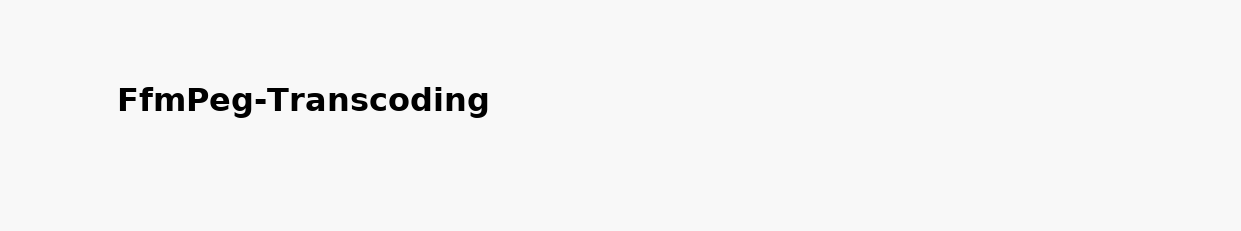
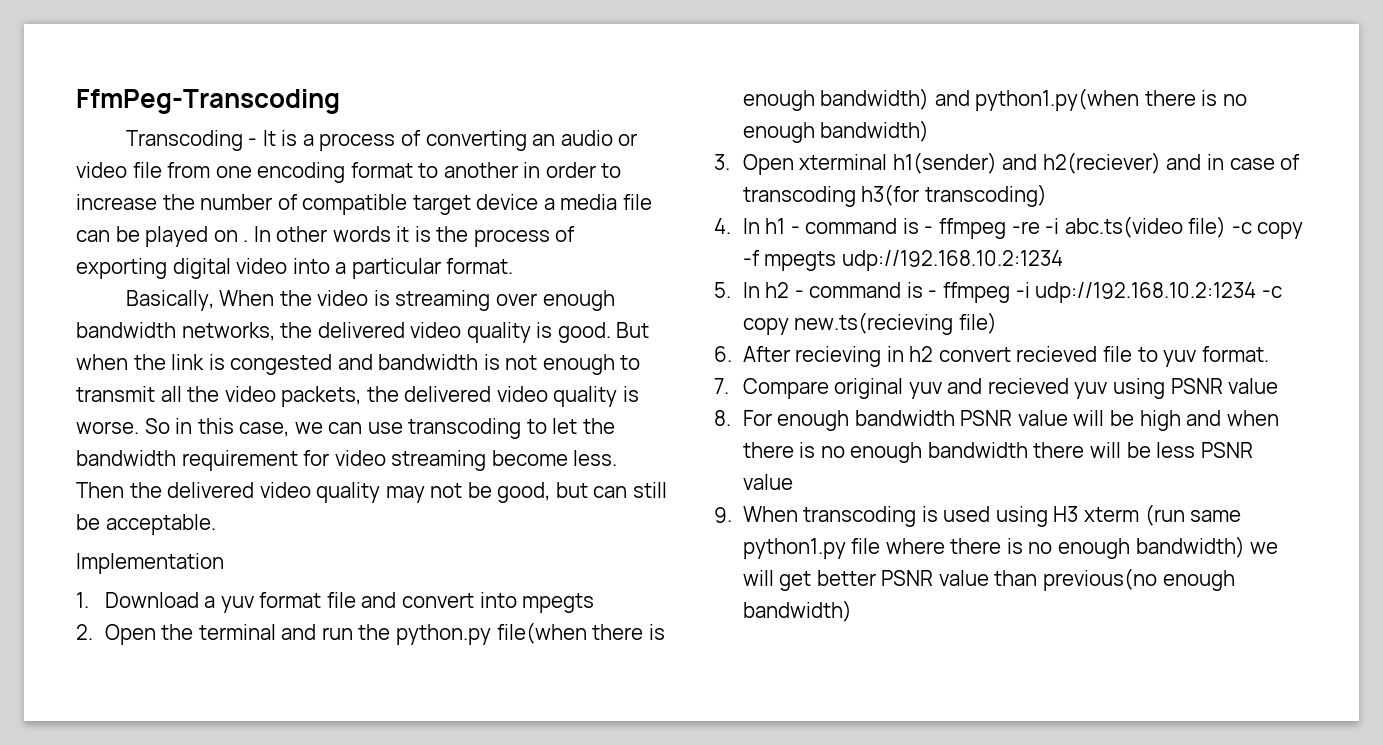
(490, 102) none -> [125,130,638,151] [76,162,622,183] [76,194,652,215] [76,226,576,247] [76,258,514,279] [125,290,615,311] [76,322,650,343] [76,354,641,375] [76,386,639,407] [76,418,615,439] [76,450,618,471] [76,482,667,503] [76,514,216,535] [76,553,224,574] [76,592,595,613] [76,622,665,645] [742,88,1248,111] [742,120,930,143] [714,152,1301,175] [742,184,1047,207] [714,216,1304,239] [742,250,1063,271] [714,282,1282,303] [742,312,997,335] [714,346,1269,367] [714,378,1279,399] [714,410,1279,431] [742,442,1253,463] [742,474,793,490] [714,504,1242,527] [742,536,1279,559] [742,568,1235,591] [742,600,852,622] // Transcoding - It is a process of converting an audio or video file from one encoding format to another in order to increase the number of compatible target device a media file can be played on . In other words it is the process of exporting digital video into a particular format. // Basically, When the video is streaming over enough bandwidth networks, the delivered video quality is good. But when the link is congested and bandwidth is not enough to transmit all the video packets, the delivered video quality is worse. So in this case, we can use transcoding to let the bandwidth requirement for video streaming become less. Then the delivered video quality may not be good, but can still be acceptable. // Implementation // 1. Download a yuv format file and convert into mpegts // 2. Open the terminal and run the python.py file(when there is enough bandwidth) and python1.py(when there is no enough bandwidth) // 3. Open xterminal h1(sender) and h2(reciever) and in case of transcoding h3(for transcoding) // 4. In h1 - command is - ffmpeg -re -i abc.ts(video file) -c copy -f mpegts udp://192.168.10.2:1234 // 5. In h2 - command is - ffmpeg -i udp://192.168.10.2:1234 -c copy new.ts(recieving file) // 6. After recieving in h2 convert recieved file to yuv format. // 7. Compare original yuv and recieved yuv using PSNR value // 8. For enough bandwidth PSNR value will be high and when there is no enough bandwidth there will be less PSNR value // 9. When transcoding is used using H3 xterm (run same python1.py file where there is no enough bandwidth) we will get better PSNR value than previous(no enough bandwidth)

